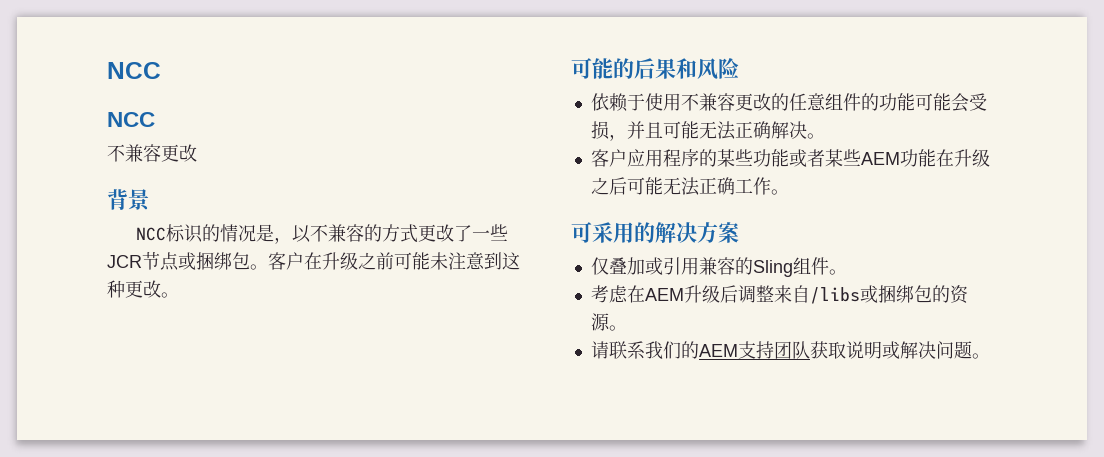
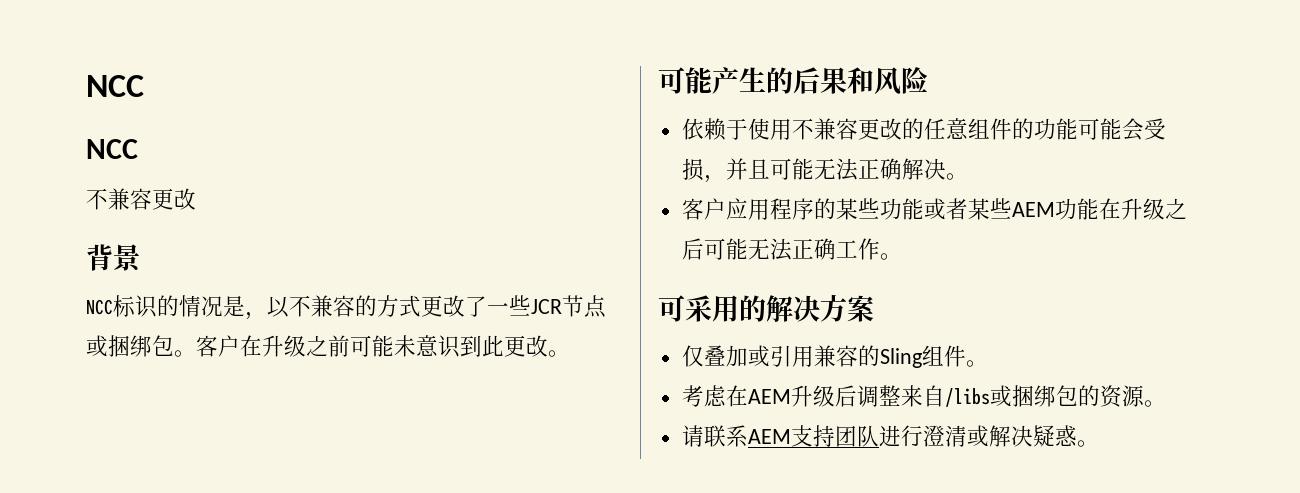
[448,252,520,270] [107,280,125,298] 注意到这种 -> [416,335,504,358] 意识到此
(613, 68) none -> [712,67,766,94] 产生
[644,341,699,359] 我们的 -> (748, 436) none
[809,341,972,359] 获取说明或解决问题 -> [878,425,1077,447] 进行澄清或解决疑惑

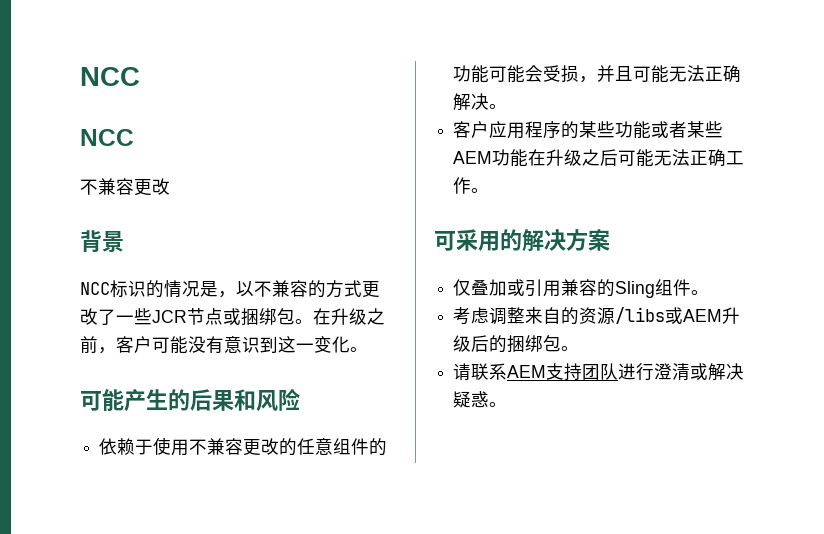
[196,335,240,357] 客户 -> (313, 321) none
[350,335,548,358] 可能未意识到此更改 -> [98,336,350,354] ，客户可能没有意识到这一变化
[725,385,1145,408] 在AEM升级后调整来自/libs或捆绑包的资源 -> [489,307,741,325] [453,335,562,353] 调整来自的资源/libs或AEM升级后的捆绑包

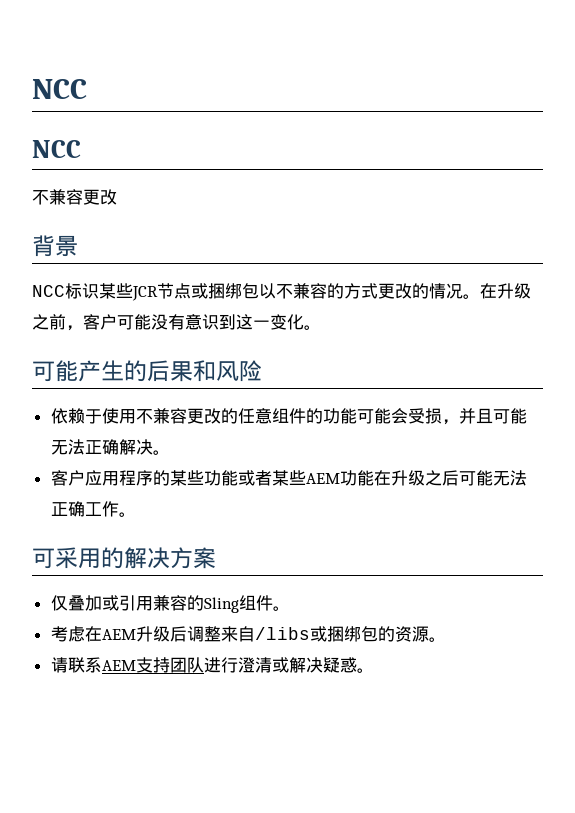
[146,280,236,298] 的情况是， -> [99,283,259,301] 某些JCR节点或捆绑包
[98,308,295,326] 了一些JCR节点或捆绑包 -> [412,283,463,299] 的情况
[489,307,741,325] [453,335,562,353] 调整来自的资源/libs或AEM升级后的捆绑包 -> [84,626,429,642] 在AEM升级后调整来自/libs或捆绑包的资源

